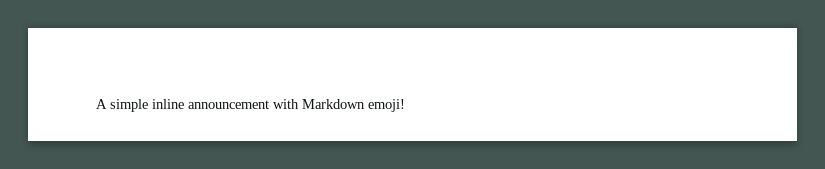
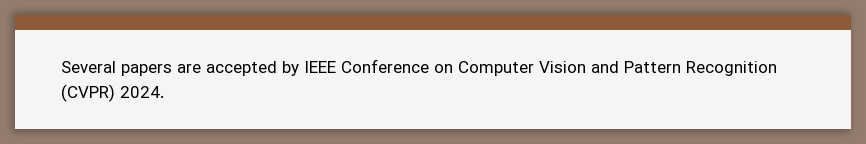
[96,99,405,112] A simple inline announcement with Markdown emoji! -> [61,59,777,76] [61,84,164,102] Several papers are accepted by IEEE Conference on Computer Vision and Pattern Recognition (CVPR) 2024.

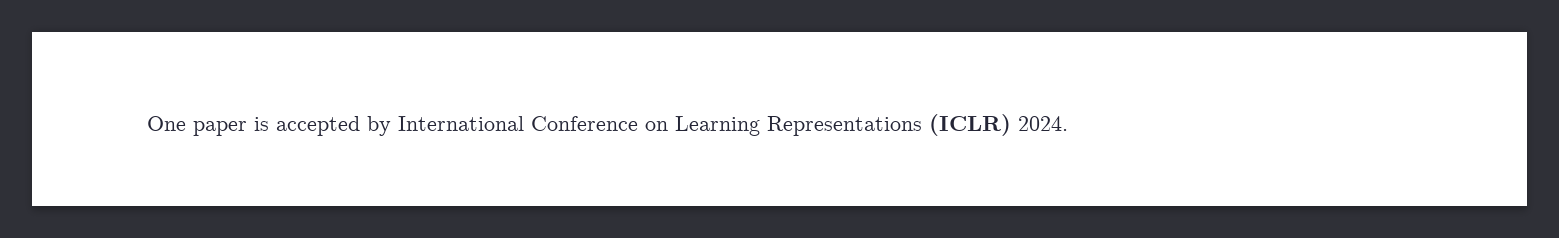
[61,61,201,76] Several papers are -> [147,116,269,136] One paper is
[304,61,336,73] IEEE -> [398,116,524,131] International
[458,61,777,76] [61,84,115,102] Computer Vision and Pattern Recognition (CVPR) -> [675,114,1011,136] Learning Representations (ICLR)

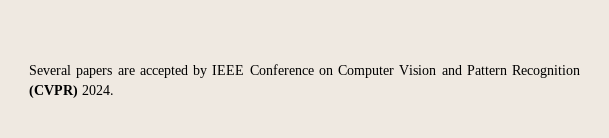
[147,116,269,136] One paper is -> [29,65,135,78] Several papers are
[398,116,524,131] International -> [212,65,245,75] IEEE
[675,114,1011,136] Learning Representations (ICLR) -> [338,65,580,78] [29,85,78,98] Computer Vision and Pattern Recognition (CVPR)

